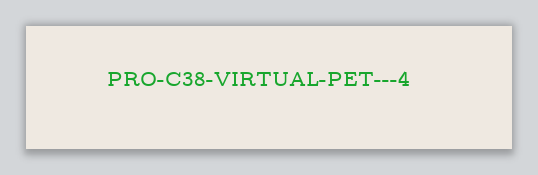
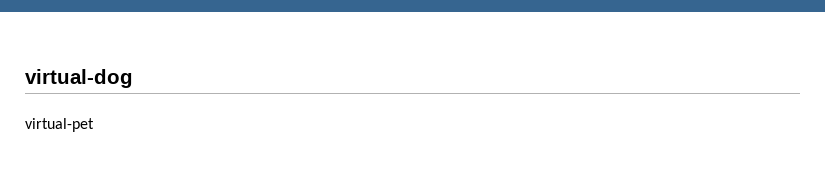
[107,71,410,86] PRO-C38-VIRTUAL-PET---4 -> [25,69,133,88] [25,118,94,132] virtual-dog // virtual-pet

